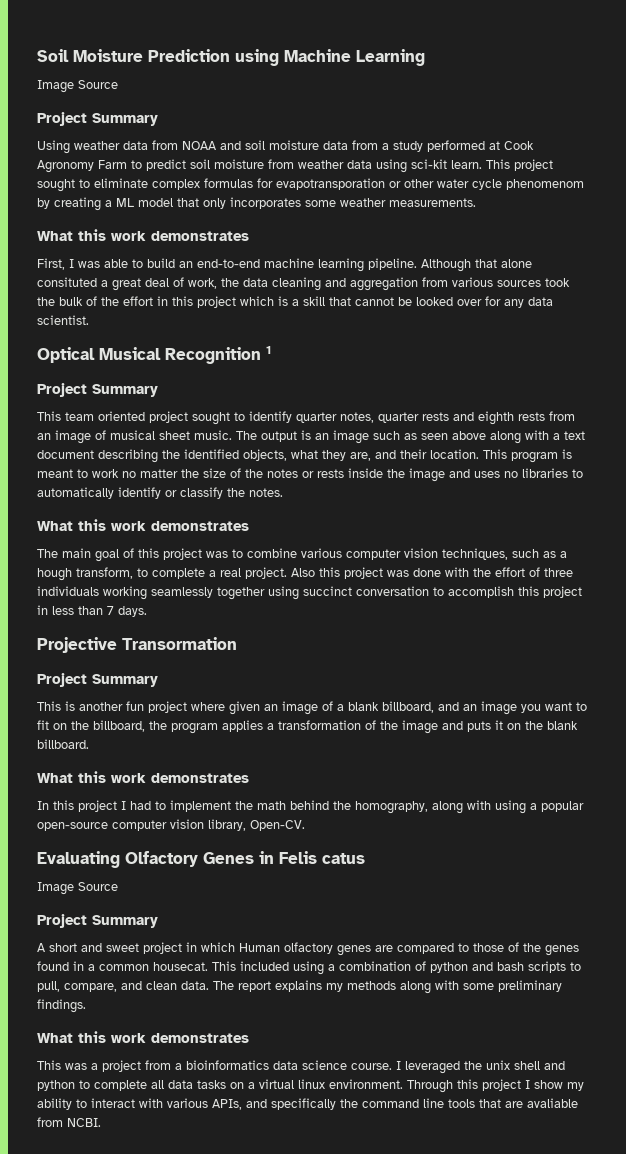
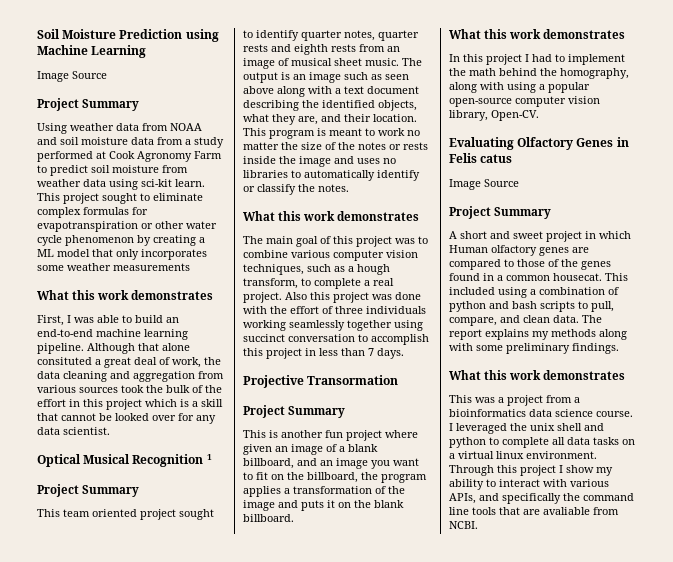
[276,178,385,190] evapotransporation -> [37,221,138,232] evapotranspiration
[506,179,584,190] phenomenom -> [65,235,134,246] phenomenon
[389,198,476,207] measurements. -> [113,263,190,271] measurements

